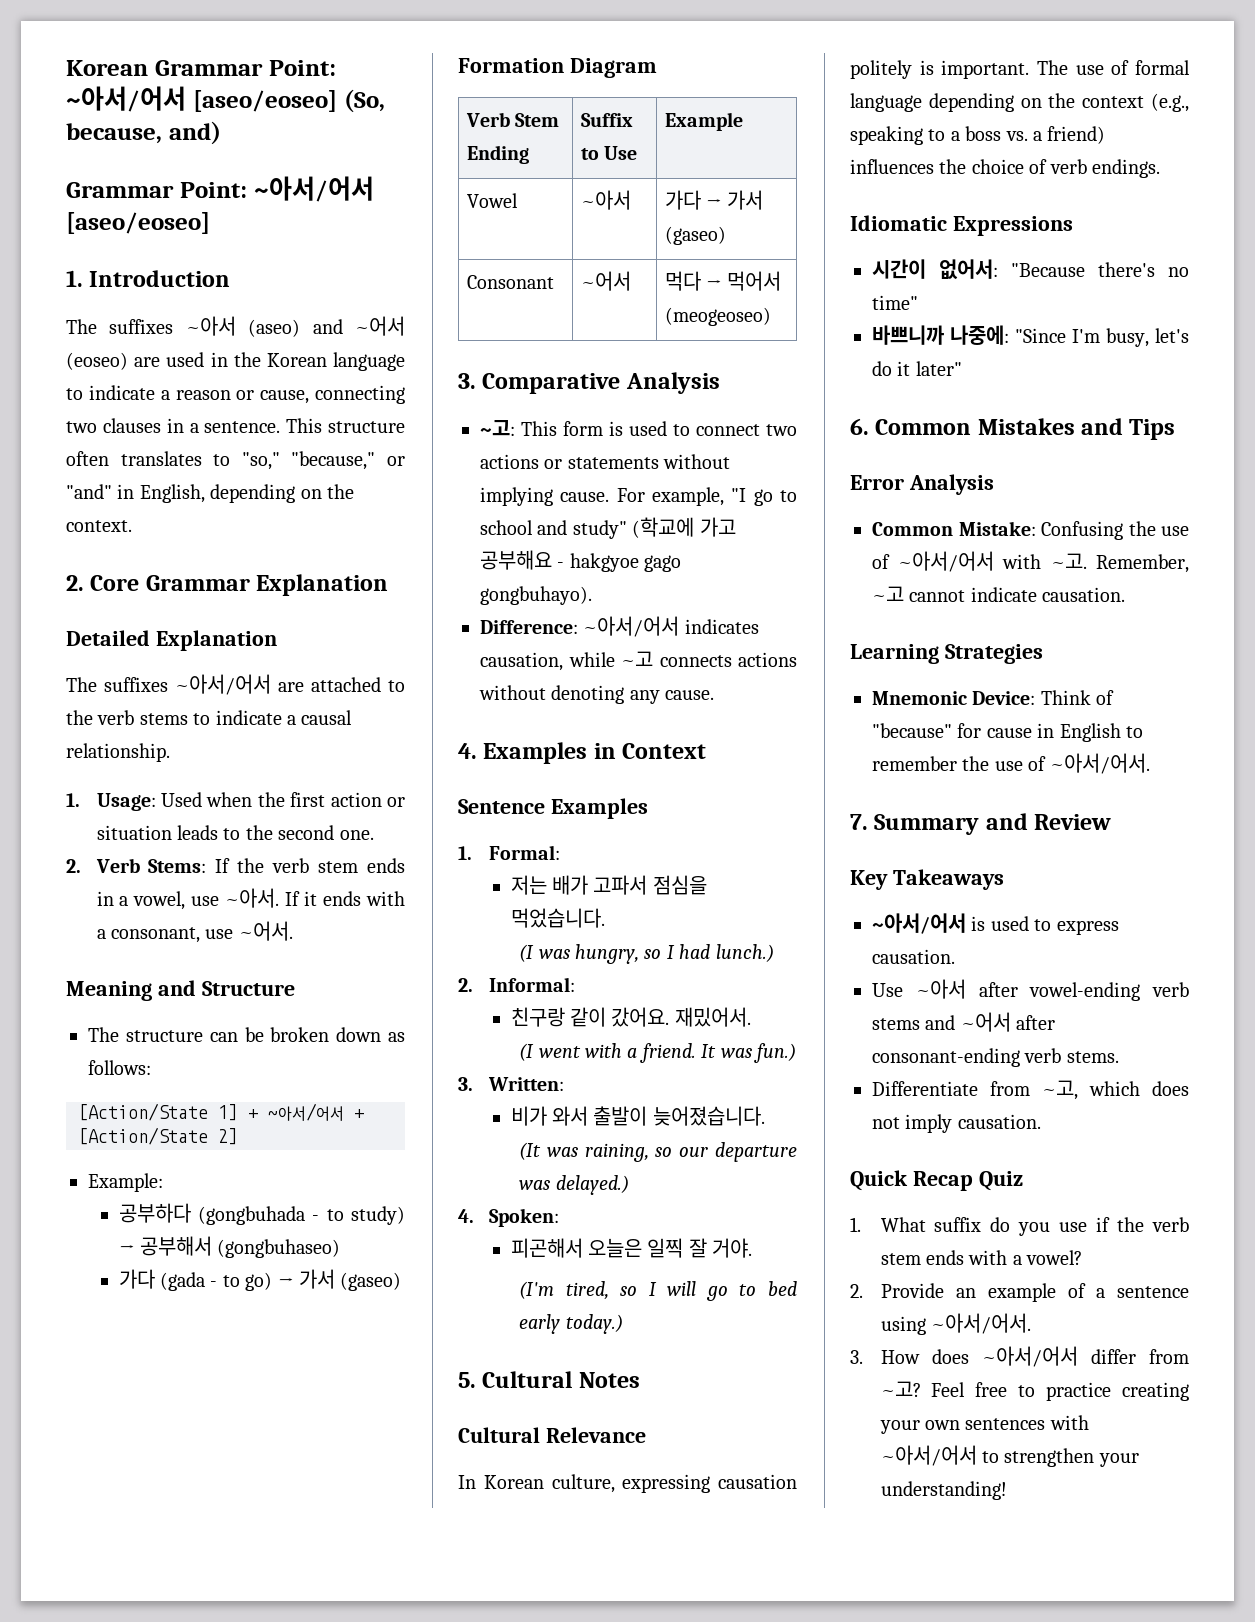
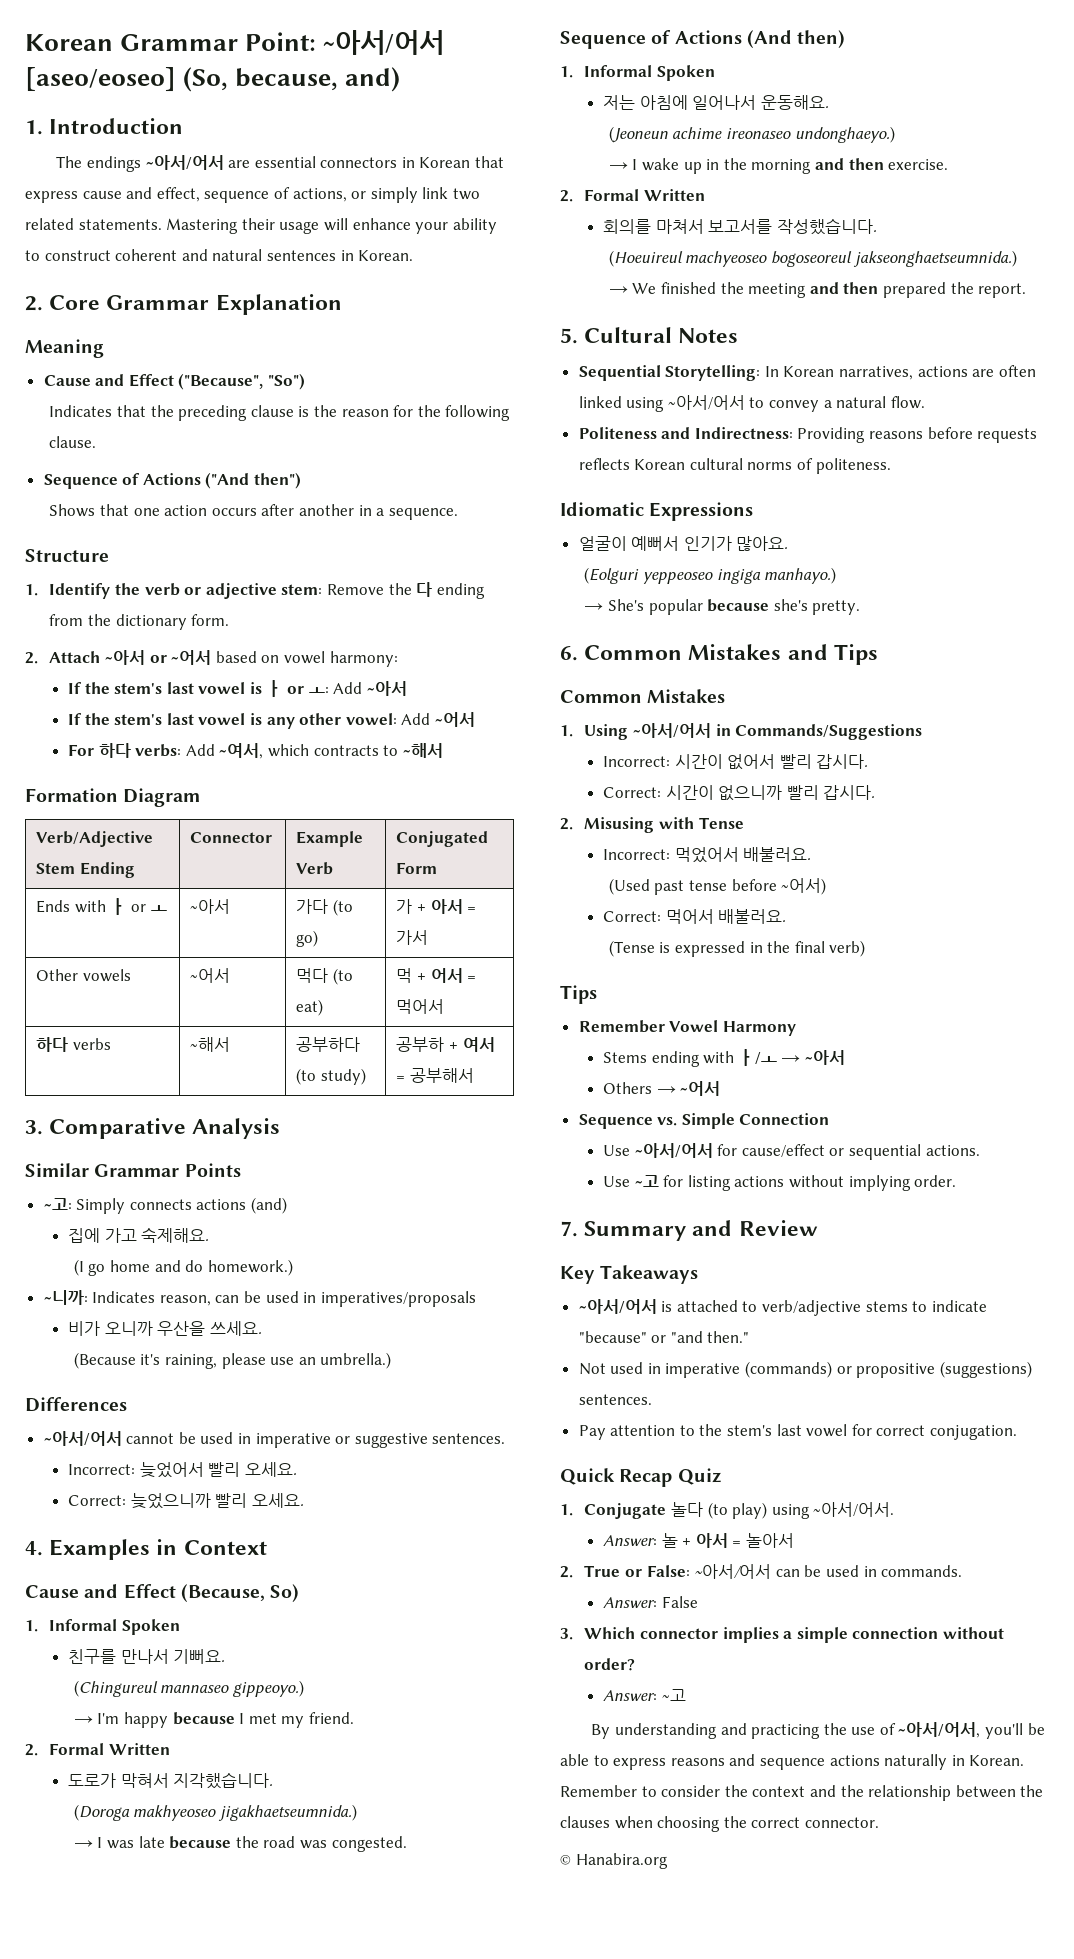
[66,176,374,202] [66,212,210,234] // Grammar Point: ~아서/어서 [aseo/eoseo] -> (401, 79) none
[109,316,405,337] [66,352,405,371] [66,385,405,404] [66,418,405,433] [66,451,405,470] [66,484,354,503] [66,520,132,532] [66,574,389,596] [66,630,277,651] [66,674,405,695] [66,710,353,725] [66,743,170,762] [66,792,406,811] [96,825,374,840] [66,858,406,873] [96,888,405,910] [96,921,293,943] [66,980,295,1001] [88,1027,405,1042] [88,1060,151,1075] [78,1103,364,1121] [78,1127,238,1145] [88,1173,163,1192] [118,1203,405,1225] [118,1236,341,1258] [118,1269,402,1291] suffixes ~아서 (aseo) and ~어서 (eoseo) are used in the Korean language to indicate a reason or cause, connecting two clauses in a sentence. This structure often translates to "so," "because," or "and" in English, depending on the context. // 2. Core Grammar Explanation // Detailed Explanation // The suffixes ~아서/어서 are attached to the verb stems to indicate a causal relationship. // 1. Usage: Used when the first action or situation leads to the second one. // 2. Verb Stems: If the verb stem ends in a vowel, use ~아서. If it ends with a consonant, use ~어서. // Meaning and Structure // The structure can be broken down as follows: // [Action/State 1] + ~아서/어서 + [Action/State 2] // Example: // 공부하다 (gongbuhada - to study) → 공부해서 (gongbuhaseo) // 가다 (gada - to go) → 가서 (gaseo) -> [86,155,505,172] [25,187,480,203] [25,218,497,234] [25,249,414,261] [25,294,342,315] [25,339,104,358] [43,373,306,390] [49,405,511,421] [49,436,97,448] [43,472,302,489] [49,504,458,520] [25,549,109,562] [25,582,485,599] [49,614,230,630] [25,650,398,667] [68,680,408,697] [68,712,476,729] [68,743,443,759] endings ~아서/어서 are essential connectors in Korean that express cause and effect, sequence of actions, or simply link two related statements. Mastering their usage will enhance your ability to construct coherent and natural sentences in Korean. // 2. Core Grammar Explanation // Meaning // Cause and Effect ("Because", "So") // Indicates that the preceding clause is the reason for the following clause. // Sequence of Actions ("And then") // Shows that one action occurs after another in a sequence. // Structure // 1. Identify the verb or adjective stem: Remove the 다 ending from the dictionary form. // 2. Attach ~아서 or ~어서 based on vowel harmony: // If the stem's last vowel is ㅏ or ㅗ: Add ~아서 // If the stem's last vowel is any other vowel: Add ~어서 // For 하다 verbs: Add ~여서, which contracts to ~해서
[465,112,510,127] Verb -> [36,831,154,847] Verb/Adjective
[580,113,633,127] [580,146,637,160] [664,112,743,131] [466,193,518,208] [580,190,631,210] [664,190,764,210] [664,226,726,245] [466,275,554,289] Suffix to Use | Example // Vowel | ~아서 | 가다 → 가서 (gaseo) // Consonant -> [190,832,273,843] [296,831,364,847] [296,862,334,875] [396,831,489,847] [396,862,438,874] [36,898,167,915] [190,899,231,914] [296,899,354,916] [296,930,319,947] [396,899,477,914] [396,930,429,945] [36,969,132,982] Connector | Example Verb | Conjugated Form // Ends with ㅏ or ㅗ | ~아서 | 가다 (to go) | 가 + 아서 = 가서 // Other vowels
[705,271,782,291] [664,307,771,326] [458,372,720,394] [480,420,797,436] [480,454,731,469] [480,487,797,506] [480,517,736,539] [480,550,682,572] [480,586,592,605] [480,616,759,637] [480,651,797,671] [479,685,715,704] [458,742,707,764] [458,798,648,819] [458,845,560,860] [510,875,707,895] [510,908,605,928] [519,944,774,964] [458,977,575,992] [510,1007,751,1027] [519,1043,796,1063] [458,1077,564,1091] [510,1106,765,1126] [519,1142,797,1162] [519,1175,629,1195] [458,1208,559,1227] [510,1238,753,1258] [519,1281,797,1301] [519,1314,623,1334] [458,1371,640,1388] [458,1427,646,1443] [458,1474,797,1493] [850,60,1190,79] [850,93,1189,112] [850,126,1106,145] [850,159,1160,178] [850,215,1073,236] [872,259,1189,280] [872,295,918,310] [872,325,1189,347] [872,361,962,376] → 먹어서 (meogeoseo) // 3. Comparative Analysis // ~고: This form is used to connect two actions or statements without implying cause. For example, "I go to school and study" (학교에 가고 공부해요 - hakgyoe gago gongbuhayo). // Difference: ~아서/어서 indicates causation, while ~고 connects actions without denoting any cause. // 4. Examples in Context // Sentence Examples // 1. Formal: // 저는 배가 고파서 점심을 먹었습니다. // (I was hungry, so I had lunch.) // 2. Informal: // 친구랑 같이 갔어요. 재밌어서. // (I went with a friend. It was fun.) // 3. Written: // 비가 와서 출발이 늦어졌습니다. // (It was raining, so our departure was delayed.) // 4. Spoken: // 피곤해서 오늘은 일찍 잘 거야. // (I'm tired, so I will go to bed early today.) // 5. Cultural Notes // Cultural Relevance // In Korean culture, expressing causation politely is important. The use of formal language depending on the context (e.g., speaking to a boss vs. a friend) influences the choice of verb endings. // Idiomatic Expressions // 시간이 없어서: "Because there's no time" // 바쁘니까 나중에: "Since I'm busy, let's do it later" -> [333,968,354,985] [296,999,324,1016] [396,968,477,983] [396,999,445,1014] [36,1037,112,1052] [190,1037,231,1052] [296,1037,361,1052] [296,1068,367,1085] [396,1037,495,1052] [396,1068,475,1083] [25,1118,281,1139] [25,1163,241,1177] [43,1197,288,1214] [68,1227,210,1243] [73,1259,293,1276] [43,1290,476,1307] [68,1321,262,1336] [73,1352,392,1369] [25,1397,127,1412] [43,1431,506,1448] [68,1462,297,1478] [68,1493,304,1509] [25,1539,267,1560] [25,1584,300,1602] [25,1619,181,1635] [68,1649,226,1664] [73,1680,305,1697] [73,1712,354,1728] [25,1743,171,1756] [68,1772,274,1789] [73,1804,358,1821] [73,1836,407,1852] [560,30,846,49] [560,65,716,81] [603,95,829,110] [608,126,895,143] [608,158,949,174] [560,189,706,202] [603,218,877,235] [608,250,1017,267] [608,282,1027,298] [560,327,739,344] [578,365,1036,381] [578,395,925,412] [578,427,1038,443] [578,458,891,474] [560,502,754,521] [578,536,789,551] [584,567,837,584] [584,599,861,615] (to eat) | 먹 + 어서 = 먹어서 // 하다 verbs | ~해서 | 공부하다 (to study) | 공부하 + 여서 = 공부해서 // 3. Comparative Analysis // Similar Grammar Points // ~고: Simply connects actions (and) // 집에 가고 숙제해요. // (I go home and do homework.) // ~니까: Indicates reason, can be used in imperatives/proposals // 비가 오니까 우산을 쓰세요. // (Because it's raining, please use an umbrella.) // Differences // ~아서/어서 cannot be used in imperative or suggestive sentences. // Incorrect: 늦었어서 빨리 오세요. // Correct: 늦었으니까 빨리 오세요. // 4. Examples in Context // Cause and Effect (Because, So) // 1. Informal Spoken // 친구를 만나서 기뻐요. // (Chingureul mannaseo gippeoyo.) // → I'm happy because I met my friend. // 2. Formal Written // 도로가 막혀서 지각했습니다. // (Doroga makhyeoseo jigakhaetseumnida.) // → I was late because the road was congested. // Sequence of Actions (And then) // 1. Informal Spoken // 저는 아침에 일어나서 운동해요. // (Jeoneun achime ireonaseo undonghaeyo.) // → I wake up in the morning and then exercise. // 2. Formal Written // 회의를 마쳐서 보고서를 작성했습니다. // (Hoeuireul machyeoseo bogoseoreul jakseonghaetseumnida.) // → We finished the meeting and then prepared the report. // 5. Cultural Notes // Sequential Storytelling: In Korean narratives, actions are often linked using ~아서/어서 to convey a natural flow. // Politeness and Indirectness: Providing reasons before requests reflects Korean cultural norms of politeness. // Idiomatic Expressions // 얼굴이 예뻐서 인기가 많아요. // (Eolguri yeppeoseo ingiga manhayo.) // → She's popular because she's pretty.
[850,474,994,495] [872,521,1189,540] [872,551,1189,573] [872,586,1126,602] [850,644,1043,664] [872,690,1115,705] [872,723,1143,742] [872,753,1150,774] Error Analysis // Common Mistake: Confusing the use of ~아서/어서 with ~고. Remember, ~고 cannot indicate causation. // Learning Strategies // Mnemonic Device: Think of "because" for cause in English to remember the use of ~아서/어서. -> [560,689,726,703] [560,723,923,740] [603,754,869,770] [603,785,876,801] [560,817,744,833] [603,847,812,863] [608,878,827,895] [603,909,787,924] [608,940,866,957] [560,985,597,1004] [578,1020,796,1036] [603,1049,846,1067] [603,1081,721,1096] [578,1113,830,1129] [603,1143,980,1160] [603,1175,957,1191] Common Mistakes // 1. Using ~아서/어서 in Commands/Suggestions // Incorrect: 시간이 없어서 빨리 갑시다. // Correct: 시간이 없으니까 빨리 갑시다. // 2. Misusing with Tense // Incorrect: 먹었어서 배불러요. // (Used past tense before ~어서) // Correct: 먹어서 배불러요. // (Tense is expressed in the final verb) // Tips // Remember Vowel Harmony // Stems ending with ㅏ/ㅗ → ~아서 // Others → ~어서 // Sequence vs. Simple Connection // Use ~아서/어서 for cause/effect or sequential actions. // Use ~고 for listing actions without implying order.
[990,916,1119,935] [872,949,955,964] [872,979,1189,1001] [872,1012,1056,1032] [872,1048,1119,1067] [872,1080,1189,1100] [872,1114,1041,1133] [850,1170,1023,1191] [850,1217,1189,1236] [880,1250,1083,1265] [850,1283,1189,1302] [880,1313,1031,1335] [850,1346,1189,1367] [880,1381,1189,1401] [879,1415,1089,1434] [880,1445,1139,1467] [880,1481,1007,1500] used to express causation. // Use ~아서 after vowel-ending verb stems and ~어서 after consonant-ending verb stems. // Differentiate from ~고, which does not imply causation. // Quick Recap Quiz // 1. What suffix do you use if the verb stem ends with a vowel? // 2. Provide an example of a sentence using ~아서/어서. // 3. How does ~아서/어서 differ from ~고? Feel free to practice creating your own sentences with ~아서/어서 to strengthen your understanding! -> [676,1300,987,1316] [578,1331,750,1343] [578,1361,1032,1378] [578,1394,652,1405] [578,1424,1018,1440] [560,1468,721,1487] [560,1502,895,1519] [603,1533,795,1548] [560,1564,963,1579] [603,1596,698,1608] [560,1627,1004,1643] [584,1658,636,1671] [603,1689,686,1701] [591,1722,1045,1739] [560,1754,1025,1770] [560,1785,1044,1801] [560,1816,879,1832] [560,1853,668,1869] attached to verb/adjective stems to indicate "because" or "and then." // Not used in imperative (commands) or propositive (suggestions) sentences. // Pay attention to the stem's last vowel for correct conjugation. // Quick Recap Quiz // 1. Conjugate 놀다 (to play) using ~아서/어서. // Answer: 놀 + 아서 = 놀아서 // 2. True or False: ~아서/어서 can be used in commands. // Answer: False // 3. Which connector implies a simple connection without order? // Answer: ~고 // By understanding and practicing the use of ~아서/어서, you'll be able to express reasons and sequence actions naturally in Korean. Remember to consider the context and the relationship between the clauses when choosing the correct connector. // © Hanabira.org

